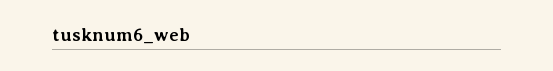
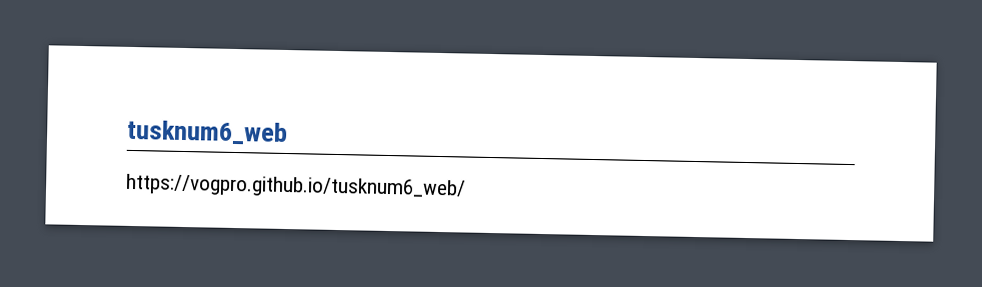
(190, 36) none -> [125,173,466,200] // https://vogpro.github.io/tusknum6_web/

